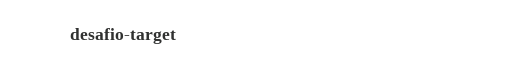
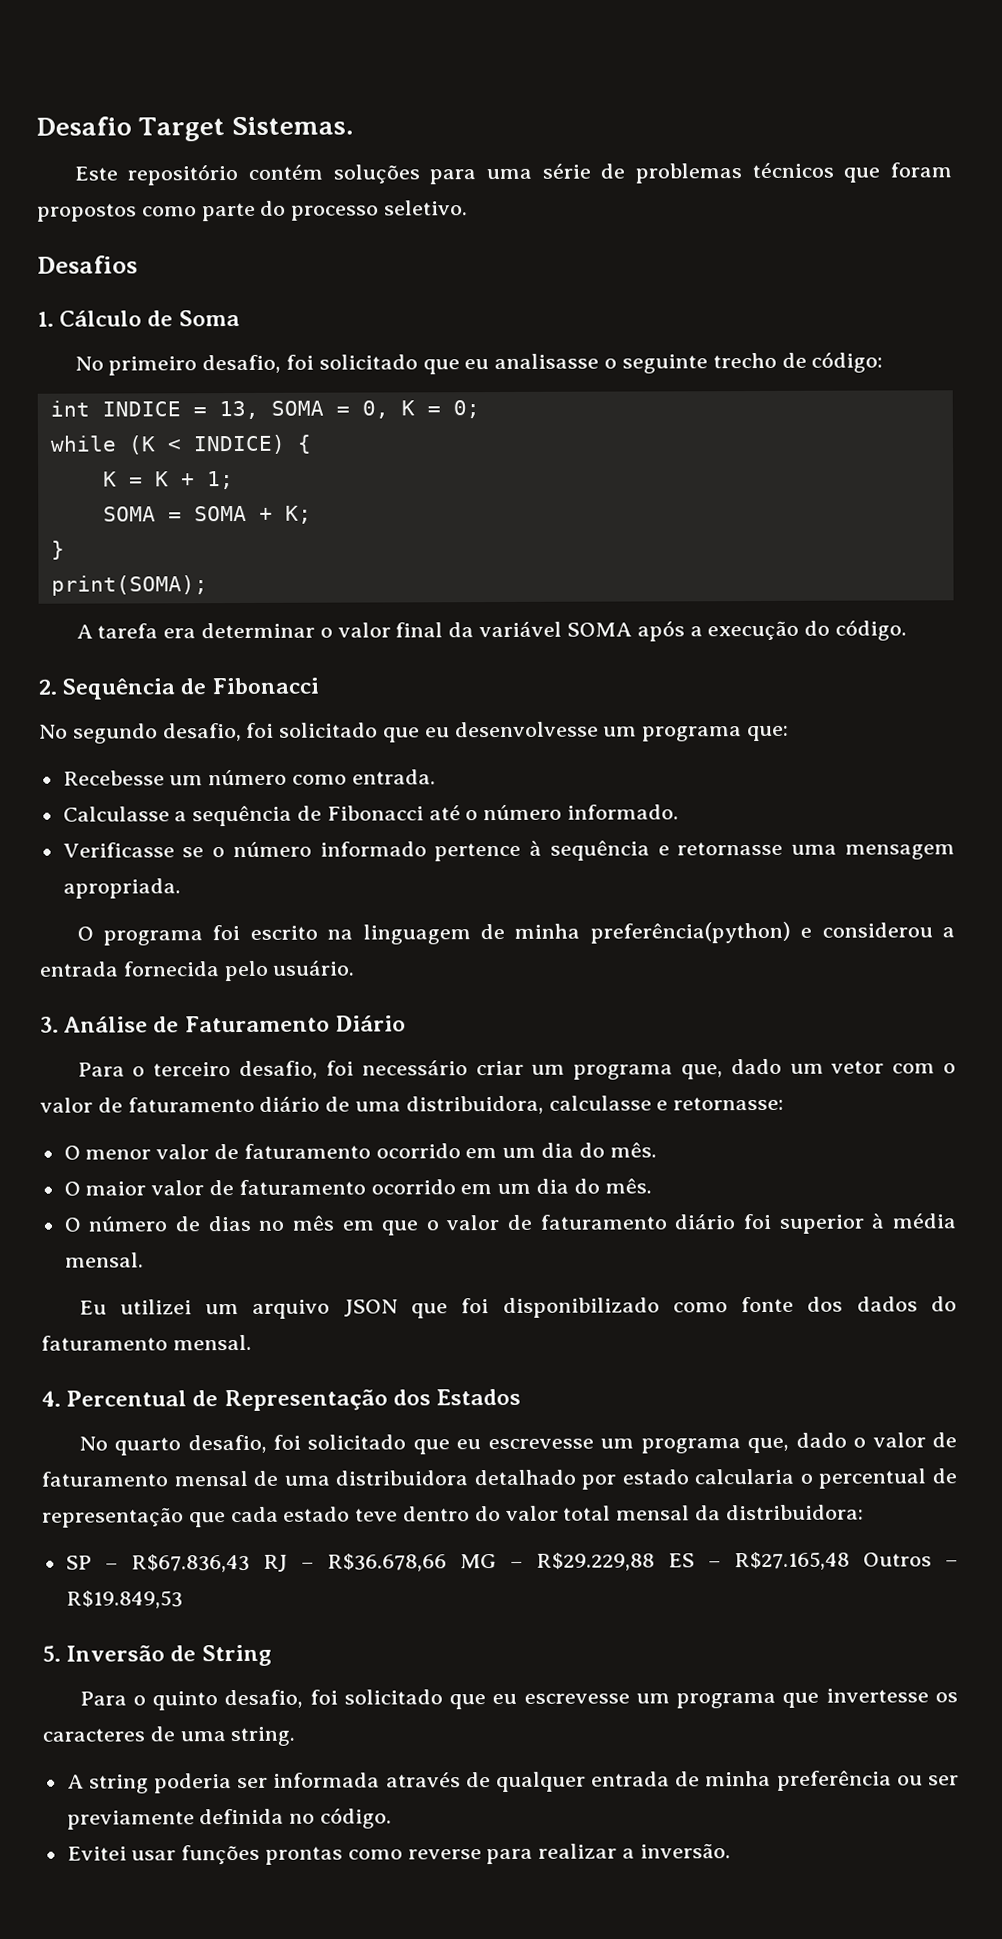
[70,28,176,44] desafio-target -> [36,116,354,142] [73,162,952,186] [37,200,469,222] [37,255,138,274] [37,309,240,327] [74,351,884,376] [49,400,480,420] [49,434,312,455] [102,471,234,490] [102,505,312,524] [50,540,65,560] [50,575,208,596] [75,619,907,642] [38,677,319,700] [39,721,790,744] [62,769,436,786] [62,804,680,827] [62,840,955,862] [62,878,181,899] [76,921,955,946] [39,960,356,982] [40,1015,406,1033] [77,1058,956,1080] [40,1095,785,1115] [63,1142,657,1160] [63,1178,652,1196] [63,1213,957,1236] [64,1252,144,1268] [78,1296,957,1319] [41,1334,252,1351] [41,1388,522,1412] [78,1432,957,1456] [41,1468,957,1490] [42,1504,864,1528] [65,1551,959,1573] [65,1590,183,1609] [42,1644,272,1667] [79,1688,958,1711] [42,1726,296,1747] [66,1770,959,1794] [66,1807,393,1830] [66,1843,731,1865] Desafio Target Sistemas. // Este repositório contém soluções para uma série de problemas técnicos que foram propostos como parte do processo seletivo. // Desafios // 1. Cálculo de Soma // No primeiro desafio, foi solicitado que eu analisasse o seguinte trecho de código: // int INDICE = 13, SOMA = 0, K = 0; // while (K < INDICE) { // K = K + 1; // SOMA = SOMA + K; // } // print(SOMA); // A tarefa era determinar o valor final da variável SOMA após a execução do código. // 2. Sequência de Fibonacci // No segundo desafio, foi solicitado que eu desenvolvesse um programa que: // Recebesse um número como entrada. // Calculasse a sequência de Fibonacci até o número informado. // Verificasse se o número informado pertence à sequência e retornasse uma mensagem apropriada. // O programa foi escrito na linguagem de minha preferência(python) e considerou a entrada fornecida pelo usuário. // 3. Análise de Faturamento Diário // Para o terceiro desafio, foi necessário criar um programa que, dado um vetor com o valor de faturamento diário de uma distribuidora, calculasse e retornasse: // O menor valor de faturamento ocorrido em um dia do mês. // O maior valor de faturamento ocorrido em um dia do mês. // O número de dias no mês em que o valor de faturamento diário foi superior à média mensal. // Eu utilizei um arquivo JSON que foi disponibilizado como fonte dos dados do faturamento mensal. // 4. Percentual de Representação dos Estados // No quarto desafio, foi solicitado que eu escrevesse um programa que, dado o valor de faturamento mensal de uma distribuidora detalhado por estado calcularia o percentual de representação que cada estado teve dentro do valor total mensal da distribuidora: // SP – R$67.836,43 RJ – R$36.678,66 MG – R$29.229,88 ES – R$27.165,48 Outros – R$19.849,53 // 5. Inversão de String // Para o quinto desafio, foi solicitado que eu escrevesse um programa que invertesse os caracteres de uma string. // A string poderia ser informada através de qualquer entrada de minha preferência ou ser previamente definida no código. // Evitei usar funções prontas como reverse para realizar a inversão.

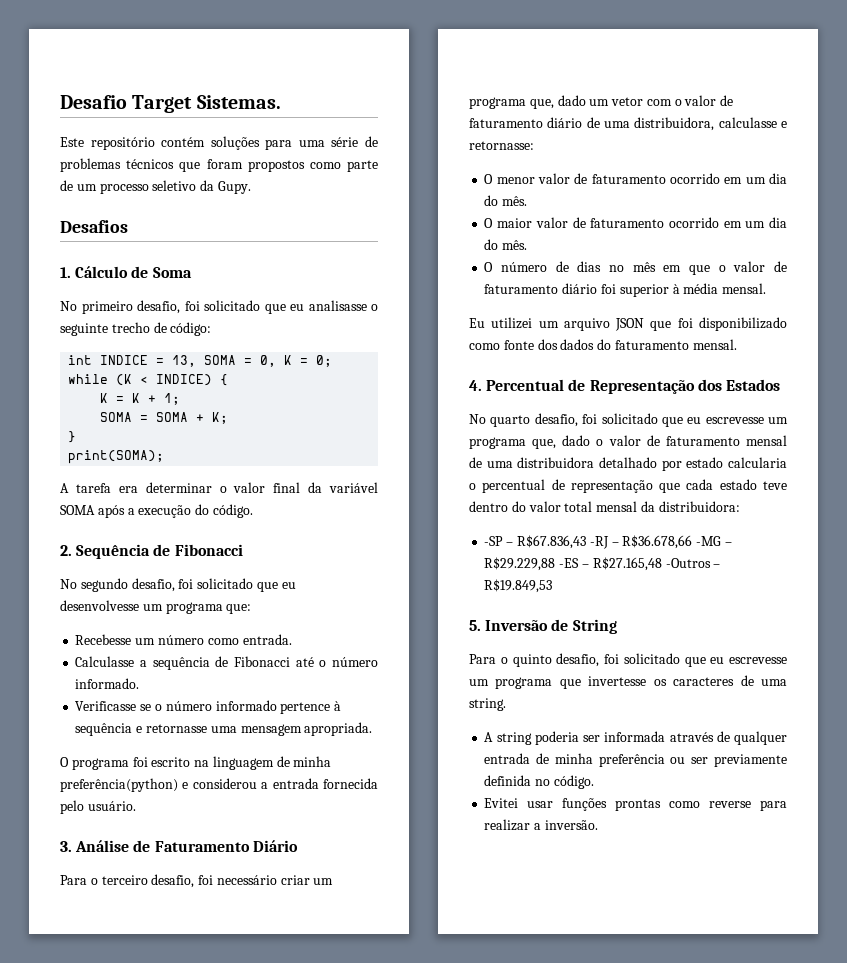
[260,200,469,221] do processo seletivo. -> [60,180,251,194] de um processo seletivo da Gupy.
[65,1555,92,1570] SP -> [484,536,504,546] -SP
[262,1554,288,1572] RJ -> [589,536,609,549] -RJ
[459,1554,497,1569] MG -> [696,536,722,546] -MG
[667,1553,695,1568] ES -> [559,558,580,568] -ES
[862,1552,932,1567] Outros -> [665,558,711,568] -Outros

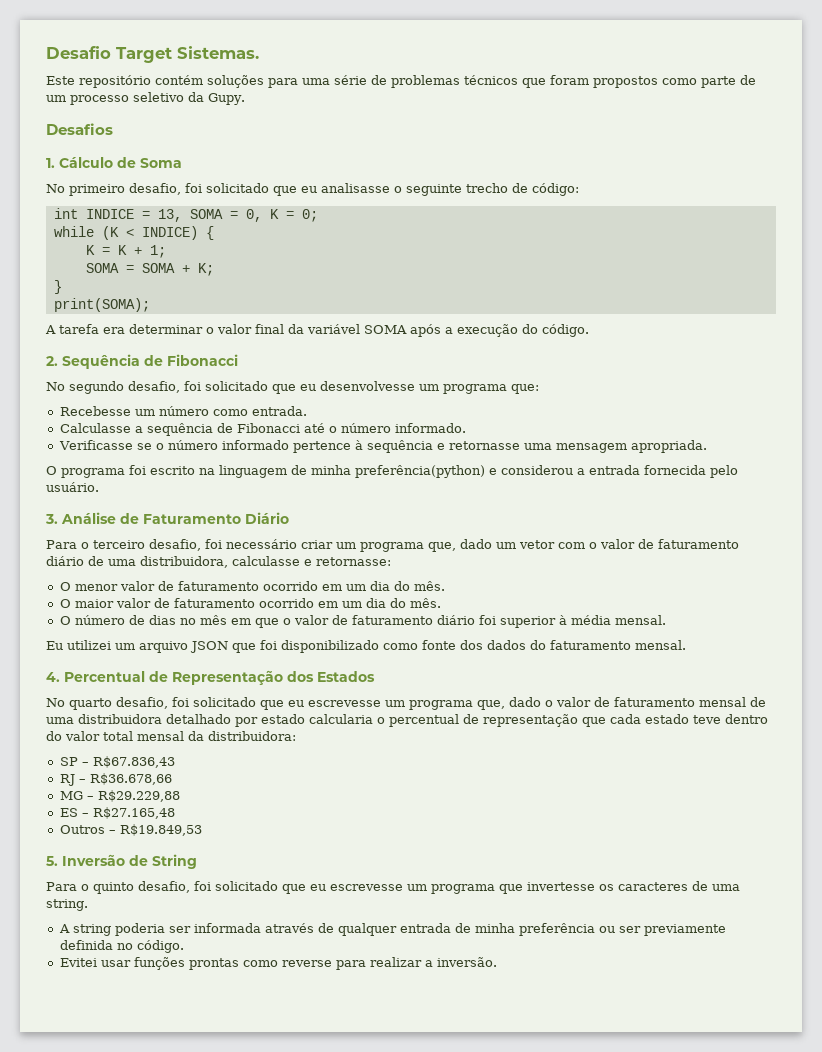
[484,536,504,546] -SP -> [59,757,78,766] SP
[589,536,609,549] -RJ -> [59,774,75,786] // RJ
[696,536,722,546] -MG -> [59,791,83,800] // MG
[559,558,580,568] -ES -> [59,808,78,817] // ES
[665,558,711,568] -Outros -> [59,825,105,834] // Outros

